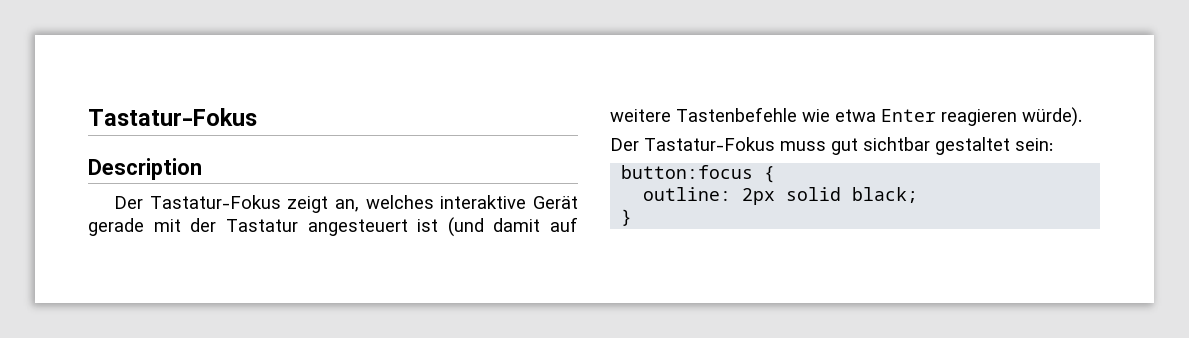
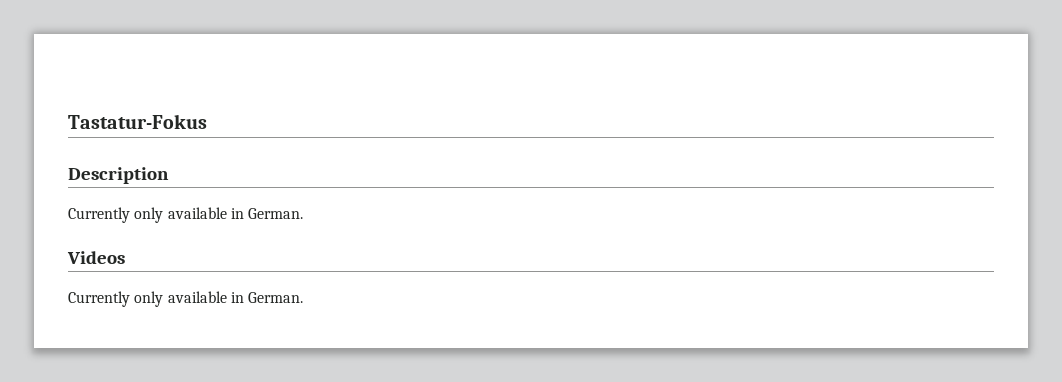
[114,195,578,213] [88,217,578,237] [610,107,1082,127] [610,137,1053,155] [621,165,776,183] [643,187,919,205] [621,209,633,226] Der Tastatur-Fokus zeigt an, welches interaktive Gerät gerade mit der Tastatur angesteuert ist (und damit auf weitere Tastenbefehle wie etwa Enter reagieren würde). // Der Tastatur-Fokus muss gut sichtbar gestaltet sein: // button:focus { // outline: 2px solid black; // } -> [68,207,304,223] [67,251,125,264] [68,291,304,307] Currently only available in German. // Videos // Currently only available in German.

